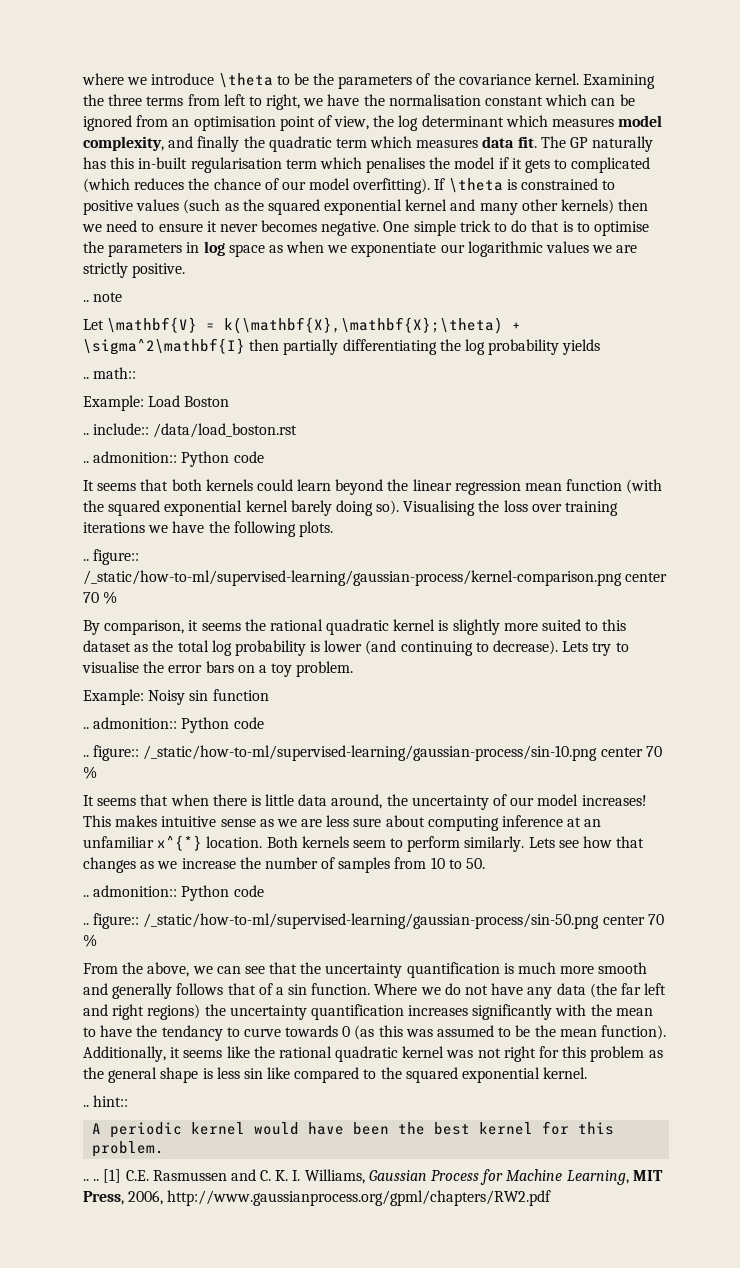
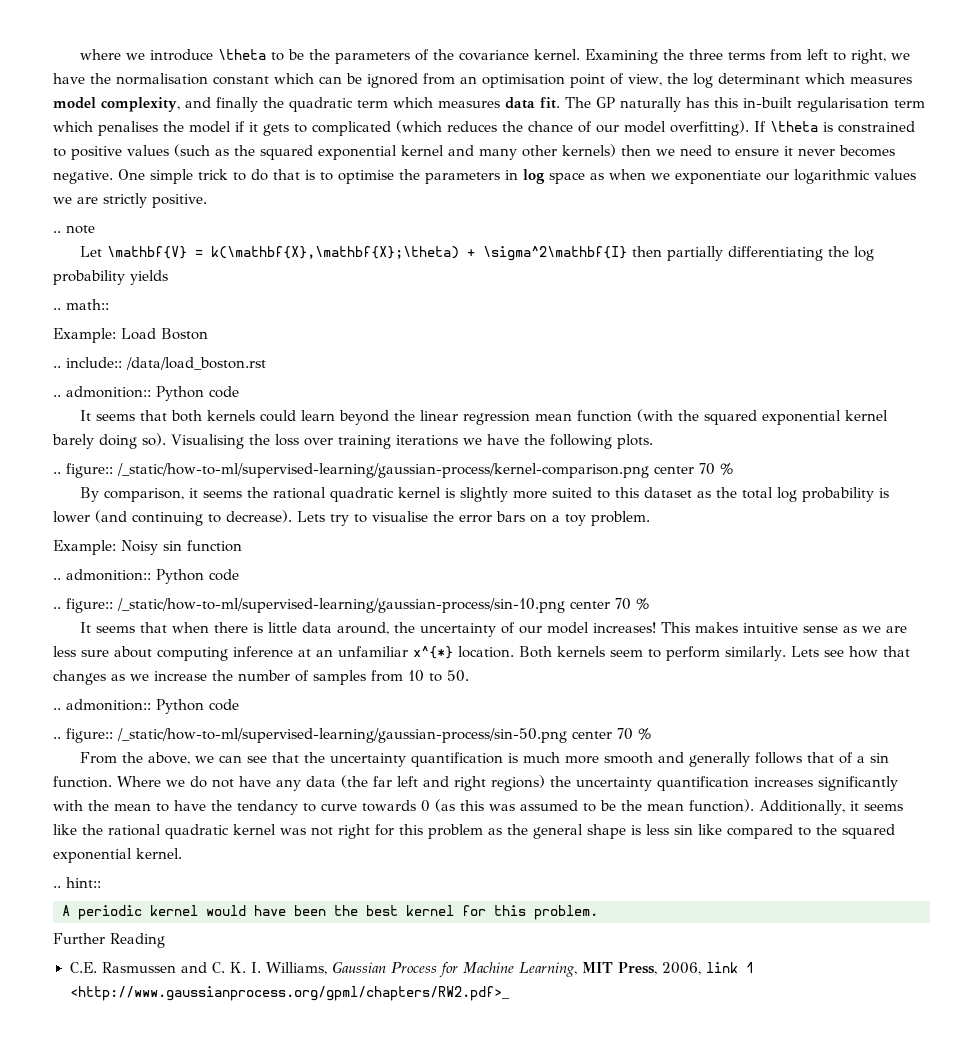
[83,1169,122,1183] .. .. [1] -> [53,933,165,948] Further Reading //
[167,1190,552,1206] http://www.gaussianprocess.org/gpml/chapters/RW2.pdf -> [705,962,754,973] [69,986,510,1001] link 1 <http://www.gaussianprocess.org/gpml/chapters/RW2.pdf>_

